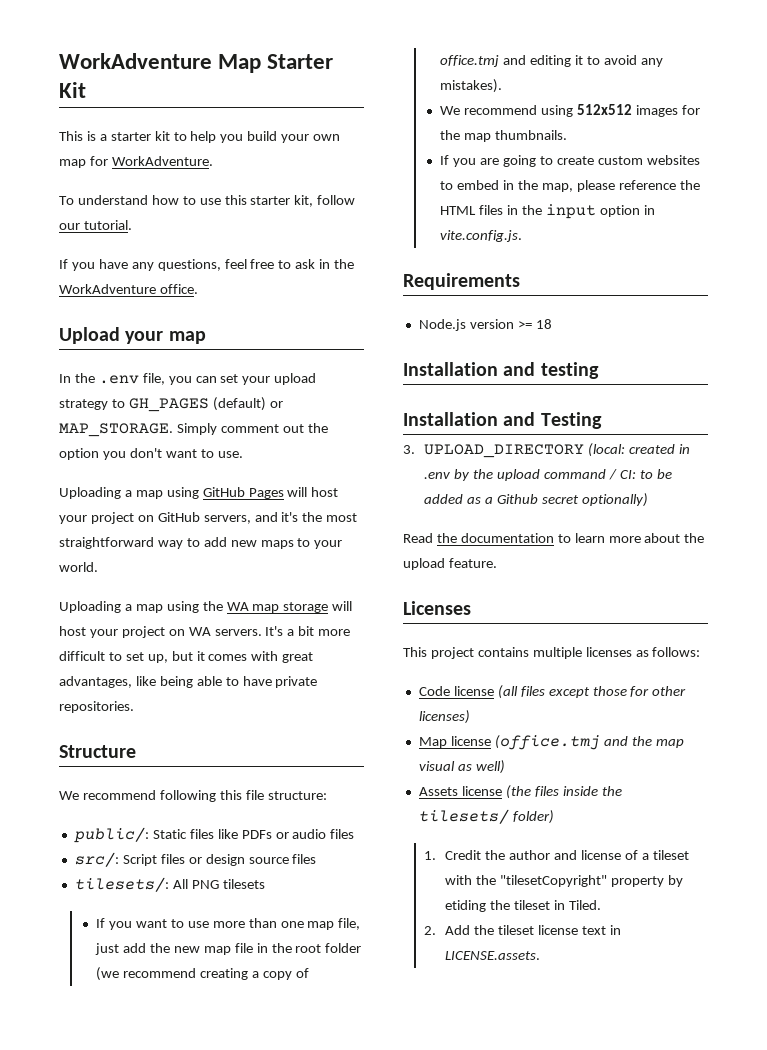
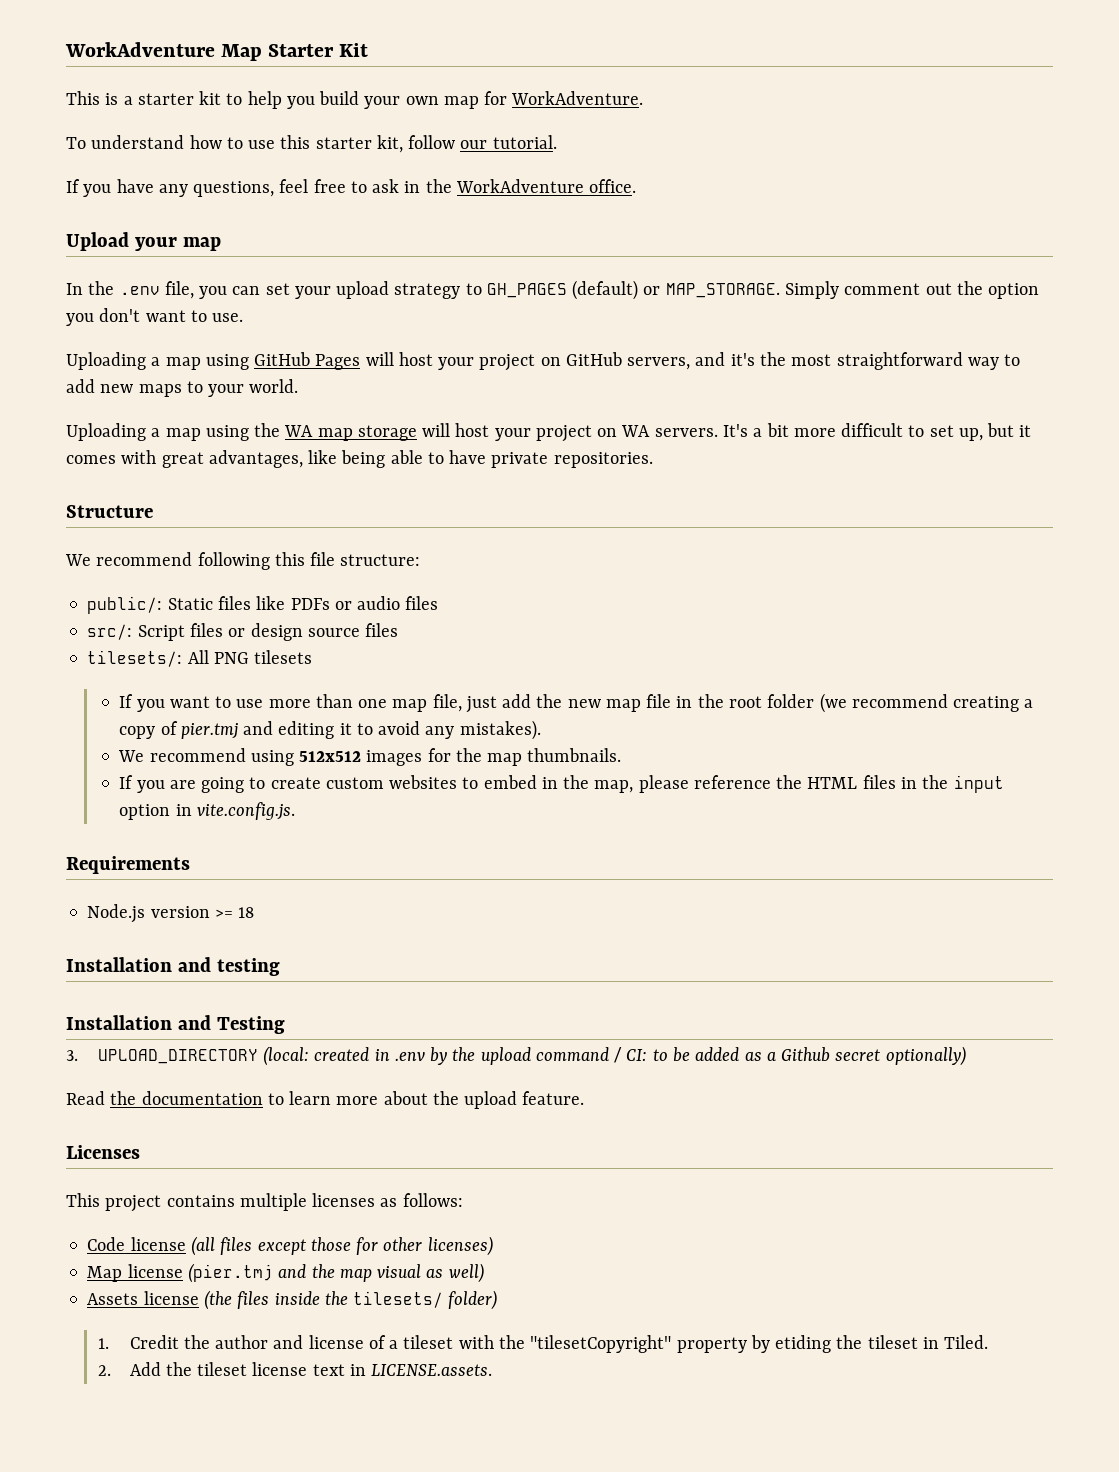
[440,55,500,67] office.tmj -> [180,723,238,739] pier.tmj
[494,735,600,750] (office.tmj -> [187,1263,273,1283] (pier.tmj

